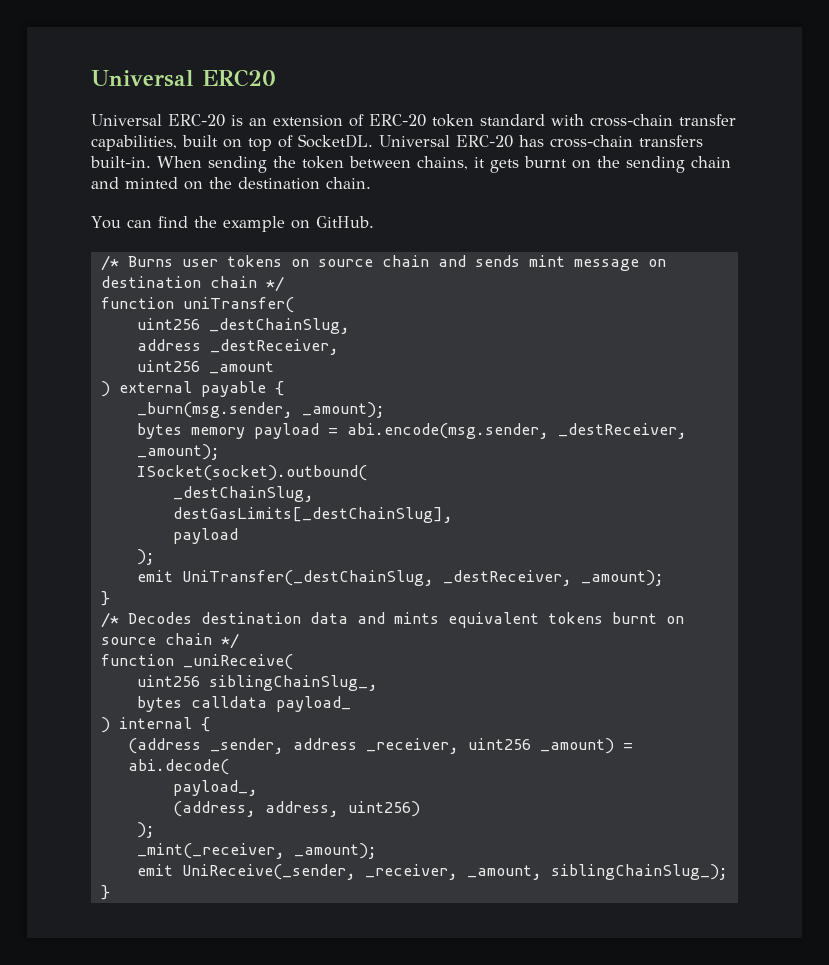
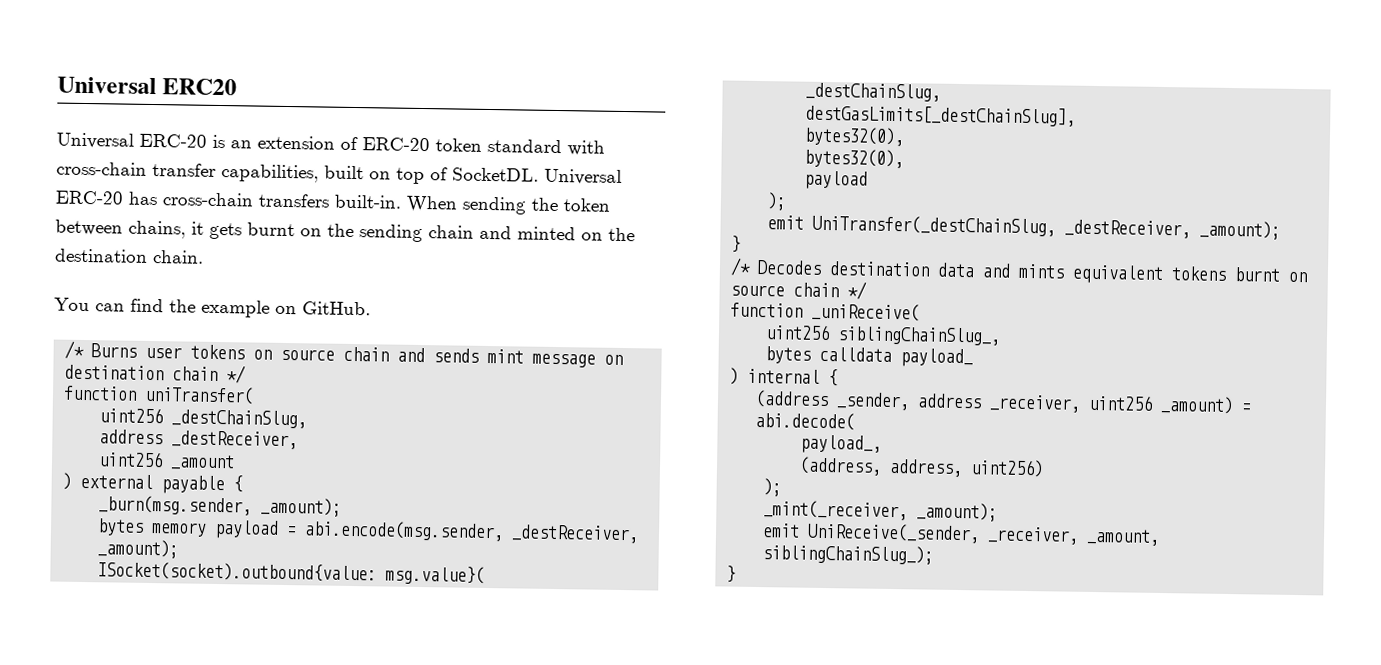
[136,465,367,481] ISocket(socket).outbound( -> [97,561,486,585] ISocket(socket).outbound{value: msg.value}(
(453, 515) none -> [804,126,906,147] [804,148,905,169] // bytes32(0), // bytes32(0),

